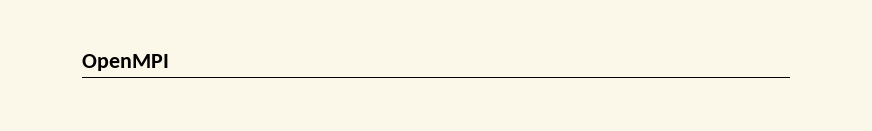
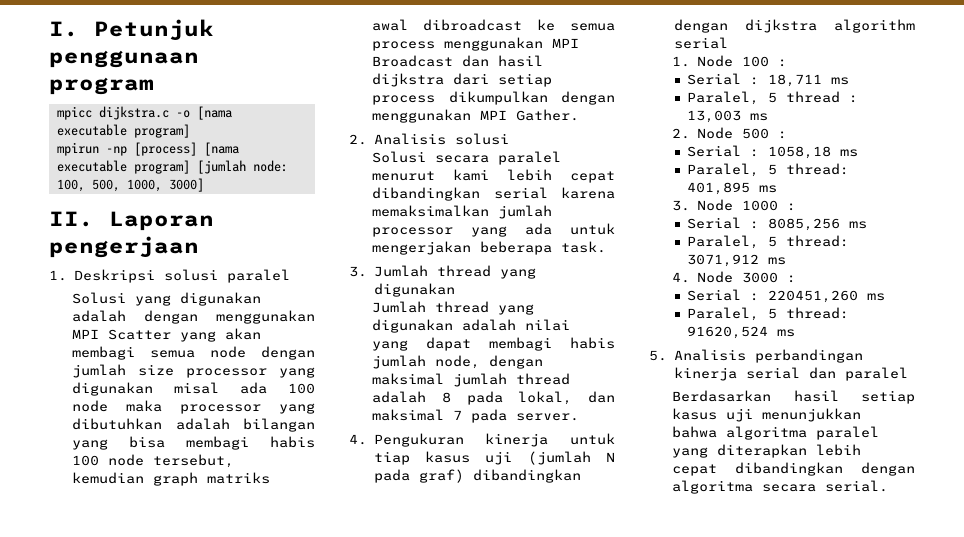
[82,54,169,71] OpenMPI -> [49,19,214,41] [49,50,199,68] [49,77,154,95] [56,106,232,120] [56,124,190,138] [56,142,239,156] [56,160,288,174] [56,178,204,192] [49,211,214,231] [49,236,199,258] [49,269,290,283] [72,292,262,306] [72,310,315,324] [72,328,262,342] [72,346,315,360] [72,364,315,378] [72,382,315,396] [72,400,315,414] [72,418,315,432] [72,436,315,450] [72,454,235,468] [72,472,271,486] [372,19,615,31] [372,37,580,51] [372,55,544,67] [372,73,553,87] [372,91,615,105] [372,109,580,123] [349,133,509,145] [372,151,562,165] [372,169,615,183] [372,187,615,201] [372,205,553,219] [372,223,615,237] [372,241,607,255] [349,265,536,279] [373,283,455,297] [372,301,535,315] [372,319,571,333] [372,337,615,351] [372,355,544,369] [372,373,571,387] [372,391,615,405] [372,409,580,423] [349,433,615,447] [373,451,615,465] [373,469,581,483] [673,19,915,33] [673,37,728,49] [672,55,787,67] [686,73,849,87] [686,91,858,105] [686,110,768,123] [672,127,787,139] [686,145,858,159] [686,163,849,177] [686,182,777,195] [672,199,796,211] [686,217,867,231] [686,235,849,249] [686,254,786,267] [672,271,796,283] [686,289,885,303] [686,307,849,321] [686,326,795,339] [649,349,863,363] [673,367,908,381] [672,390,915,404] [672,408,862,422] [672,426,880,440] [672,444,862,458] [672,462,915,476] [672,480,889,494] I. Petunjuk penggunaan program // mpicc dijkstra.c -o [nama executable program] // mpirun -np [process] [nama executable program] [jumlah node: 100, 500, 1000, 3000] // II. Laporan pengerjaan // 1. Deskripsi solusi paralel // Solusi yang digunakan adalah dengan menggunakan MPI Scatter yang akan membagi semua node dengan jumlah size processor yang digunakan misal ada 100 node maka processor yang dibutuhkan adalah bilangan yang bisa membagi habis 100 node tersebut, kemudian graph matriks awal dibroadcast ke semua process menggunakan MPI Broadcast dan hasil dijkstra dari setiap process dikumpulkan dengan menggunakan MPI Gather. // 2. Analisis solusi // Solusi secara paralel menurut kami lebih cepat dibandingkan serial karena memaksimalkan jumlah processor yang ada untuk mengerjakan beberapa task. // 3. Jumlah thread yang digunakan // Jumlah thread yang digunakan adalah nilai yang dapat membagi habis jumlah node, dengan maksimal jumlah thread adalah 8 pada lokal, dan maksimal 7 pada server. // 4. Pengukuran kinerja untuk tiap kasus uji (jumlah N pada graf) dibandingkan dengan dijkstra algorithm serial // 1. Node 100 : // Serial : 18,711 ms // Paralel, 5 thread : 13,003 ms // 2. Node 500 : // Serial : 1058,18 ms // Paralel, 5 thread: 401,895 ms // 3. Node 1000 : // Serial : 8085,256 ms // Paralel, 5 thread: 3071,912 ms // 4. Node 3000 : // Serial : 220451,260 ms // Paralel, 5 thread: 91620,524 ms // 5. Analisis perbandingan kinerja serial dan paralel // Berdasarkan hasil setiap kasus uji menunjukkan bahwa algoritma paralel yang diterapkan lebih cepat dibandingkan dengan algoritma secara serial.

